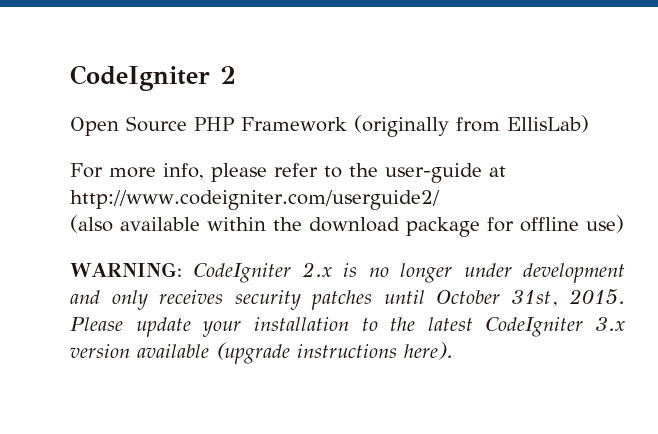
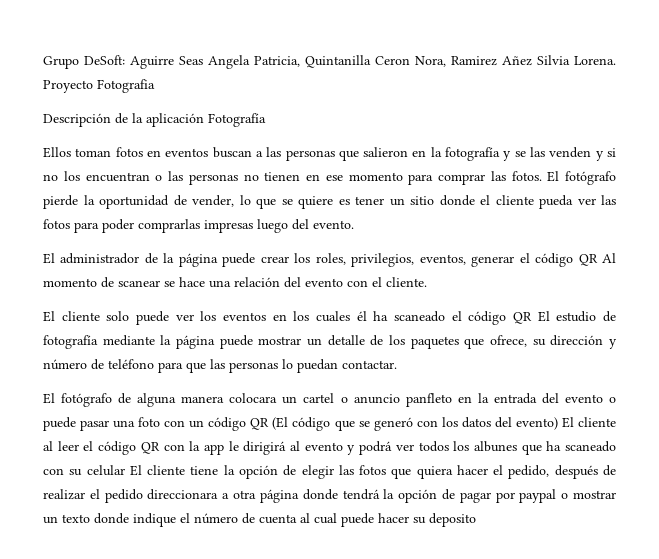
[70,65,236,91] [70,115,589,137] [70,163,506,183] [70,190,440,210] [70,215,624,237] [70,262,625,283] [70,289,625,310] [70,317,625,337] [70,342,453,364] CodeIgniter 2 // Open Source PHP Framework (originally from EllisLab) // For more info, please refer to the user-guide at http://www.codeigniter.com/userguide2/ // (also available within the download package for offline use) // WARNING: CodeIgniter 2.x is no longer under development and only receives security patches until October 31st, 2015. Please update your installation to the latest CodeIgniter 3.x version available (upgrade instructions here). -> [43,55,616,69] [43,79,155,93] [43,113,266,127] [43,147,616,161] [43,171,616,185] [43,195,616,209] [43,219,354,233] [43,253,616,267] [43,277,427,288] [43,311,616,325] [43,335,618,349] [43,359,397,373] [43,393,616,407] [43,417,616,431] [43,441,616,455] [43,465,616,479] [43,489,616,503] [43,513,476,527] Grupo DeSoft: Aguirre Seas Angela Patricia, Quintanilla Ceron Nora, Ramirez Añez Silvia Lorena. Proyecto Fotografia // Descripción de la aplicación Fotografía // Ellos toman fotos en eventos buscan a las personas que salieron en la fotografía y se las venden y si no los encuentran o las personas no tienen en ese momento para comprar las fotos. El fotógrafo pierde la oportunidad de vender, lo que se quiere es tener un sitio donde el cliente pueda ver las fotos para poder comprarlas impresas luego del evento. // El administrador de la página puede crear los roles, privilegios, eventos, generar el código QR Al momento de scanear se hace una relación del evento con el cliente. // El cliente solo puede ver los eventos en los cuales él ha scaneado el código QR El estudio de fotografía mediante la página puede mostrar un detalle de los paquetes que ofrece, su dirección y número de teléfono para que las personas lo puedan contactar. // El fotógrafo de alguna manera colocara un cartel o anuncio panfleto en la entrada del evento o puede pasar una foto con un código QR (El código que se generó con los datos del evento) El cliente al leer el código QR con la app le dirigirá al evento y podrá ver todos los albunes que ha scaneado con su celular El cliente tiene la opción de elegir las fotos que quiera hacer el pedido, después de realizar el pedido direccionara a otra página donde tendrá la opción de pagar por paypal o mostrar un texto donde indique el número de cuenta al cual puede hacer su deposito

